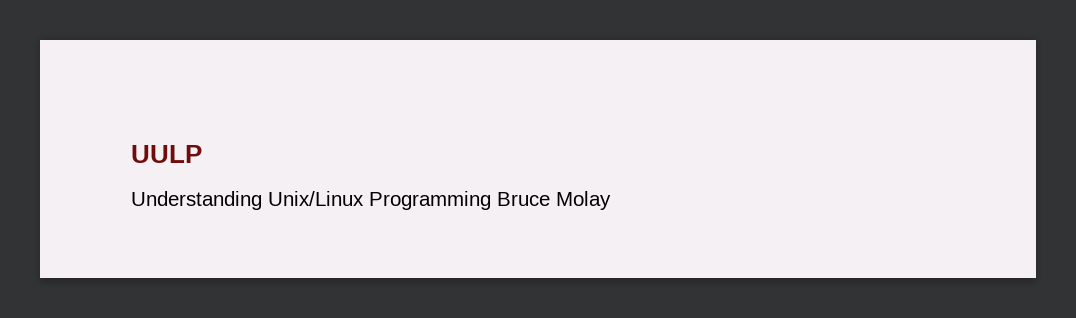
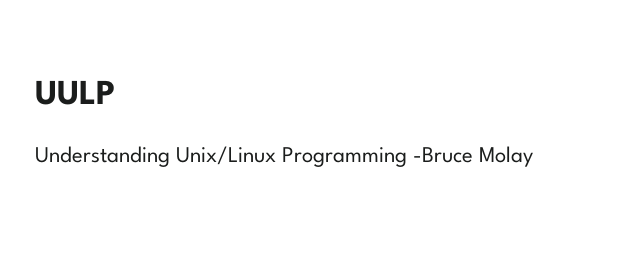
[497,192,550,206] Bruce -> [413,147,474,163] -Bruce

